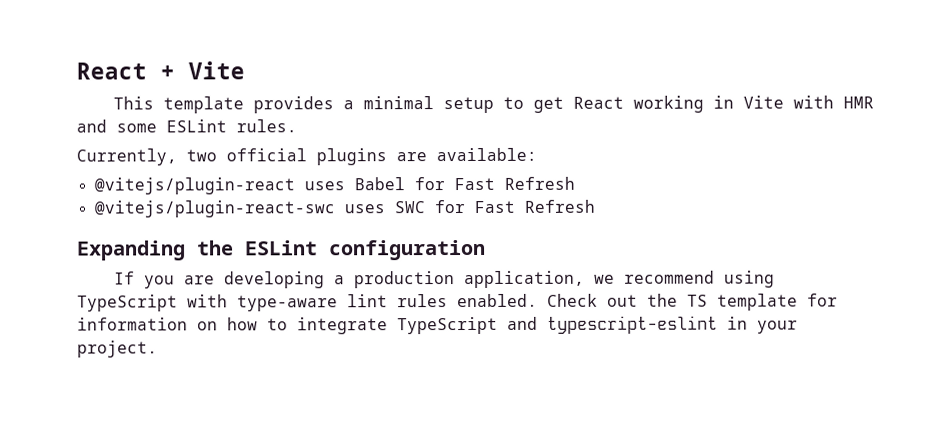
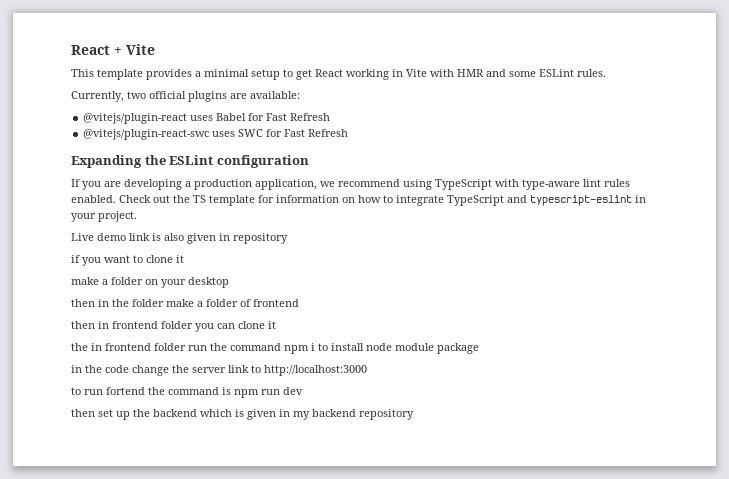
(158, 349) none -> [71,233,288,244] [71,255,184,266] [71,277,229,288] [71,299,299,307] [71,321,276,332] [71,343,479,354] [71,365,367,376] [71,387,303,398] [71,409,414,420] // Live demo link is also given in repository // if you want to clone it // make a folder on your desktop // then in the folder make a folder of frontend // then in frontend folder you can clone it // the in frontend folder run the command npm i to install node module package // in the code change the server link to http://localhost:3000 // to run fortend the command is npm run dev // then set up the backend which is given in my backend repository

